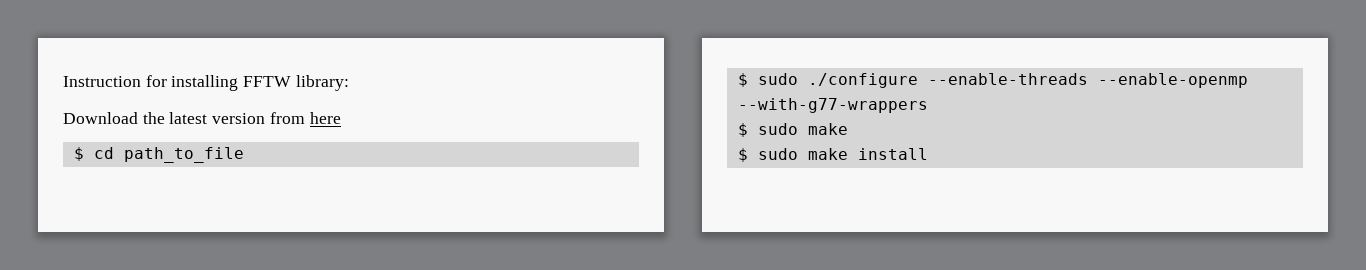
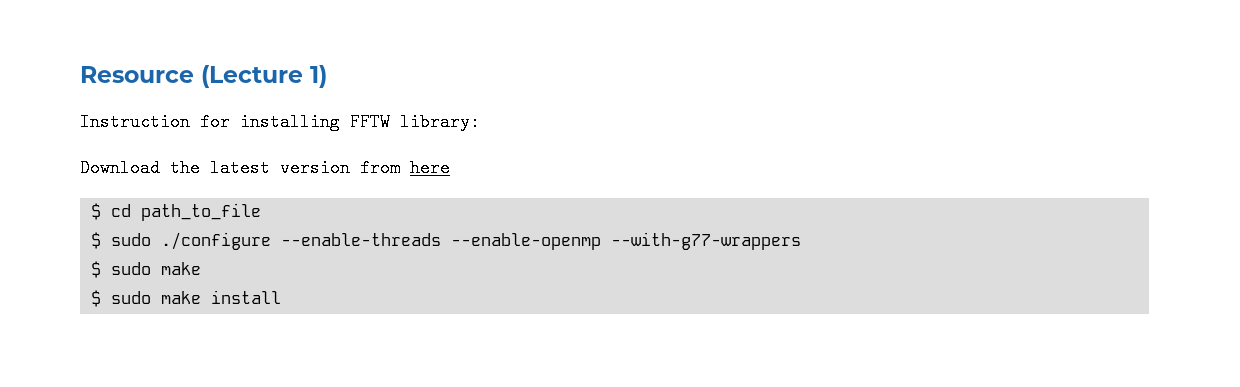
(63, 81) none -> [80,65,327,88] Resource (Lecture 1) //

